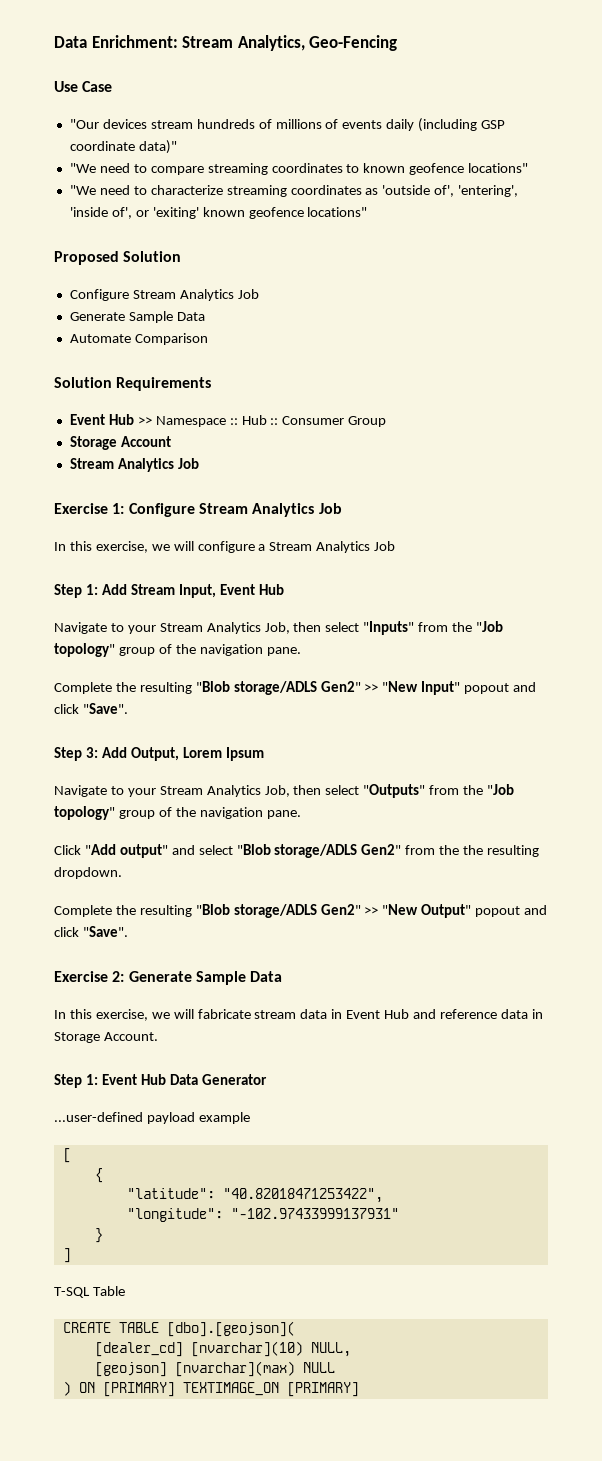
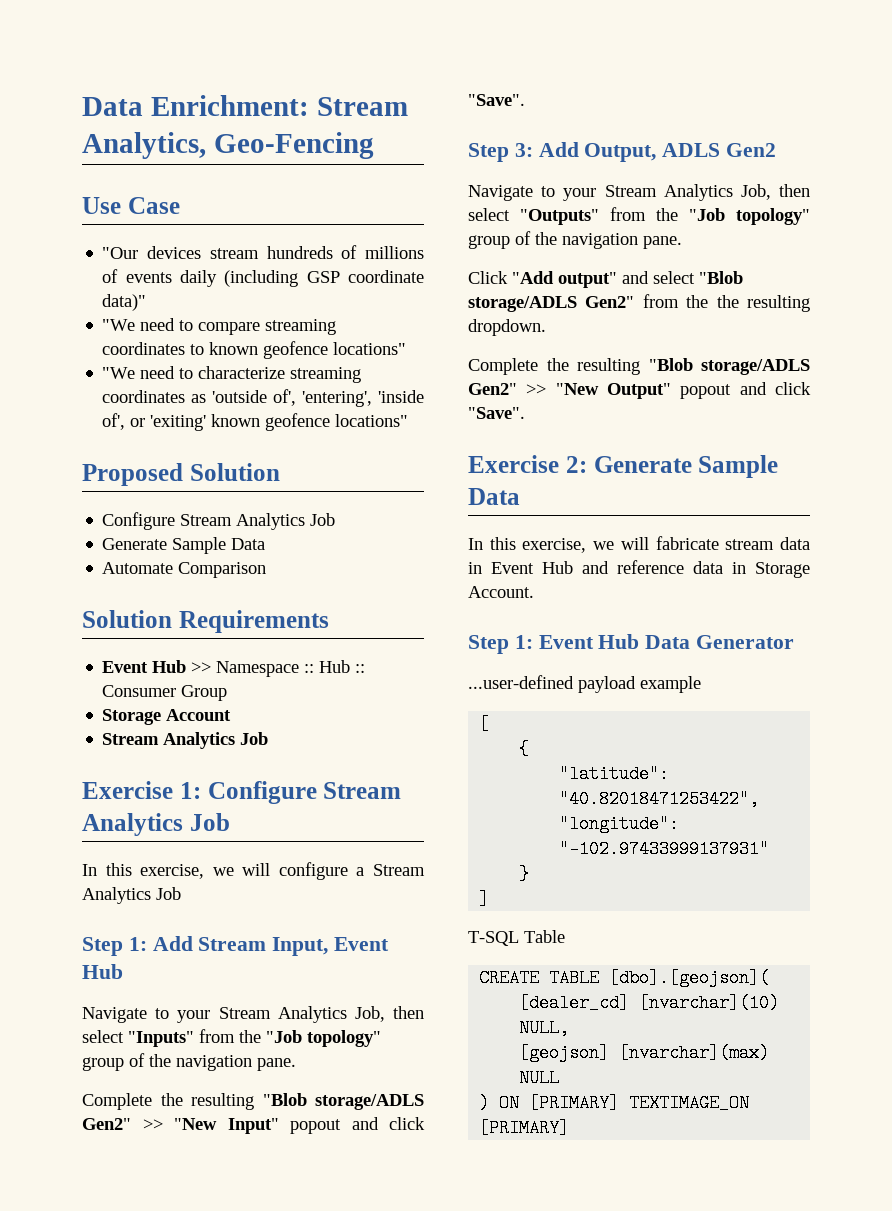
[183,747,265,761] Lorem Ipsum -> [662,143,777,157] ADLS Gen2

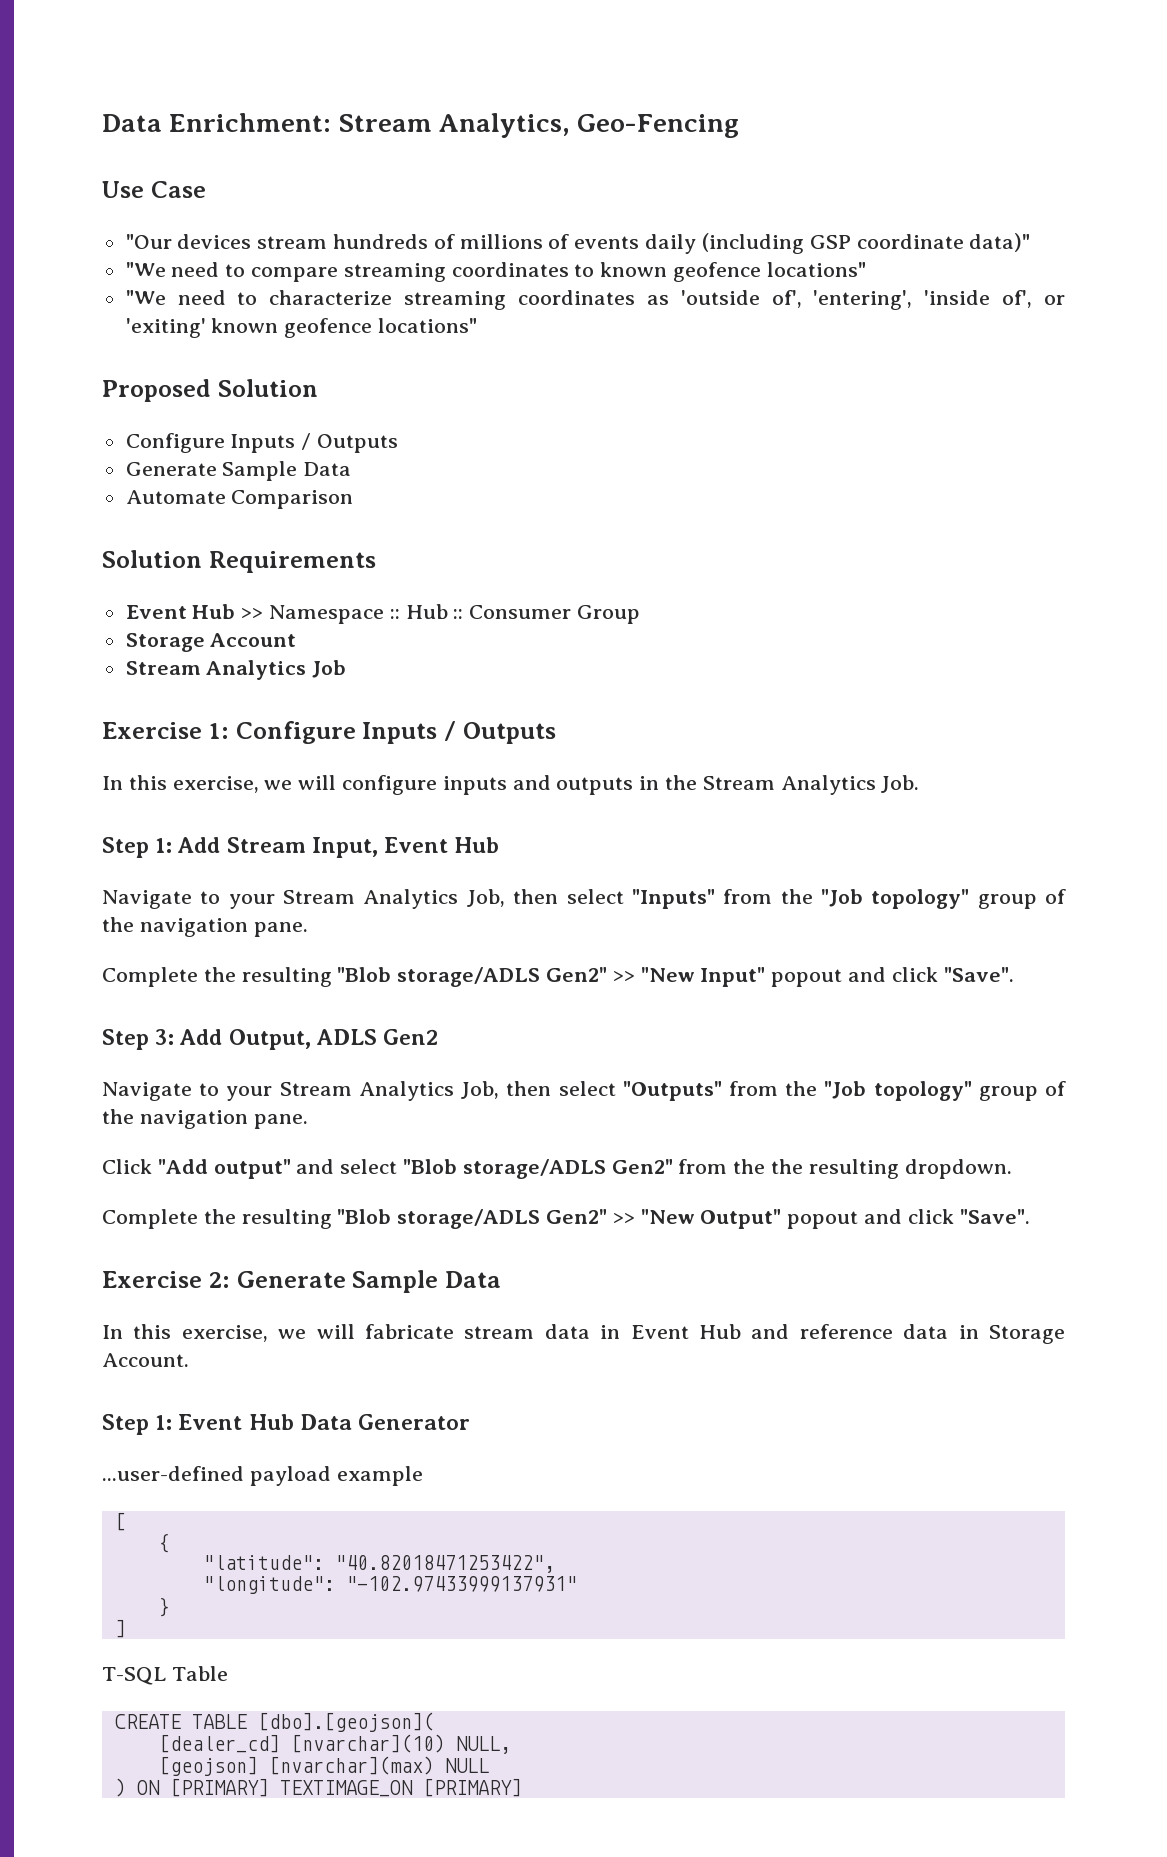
[180,513,336,530] Stream Analytics Job -> [230,433,399,453] Inputs / Outputs
[323,782,402,799] [82,813,230,836] Stream Analytics Job -> [362,721,556,744] Inputs / Outputs
[356,864,425,876] [82,887,181,904] a Stream Analytics Job -> [442,775,920,795] inputs and outputs in the Stream Analytics Job.

